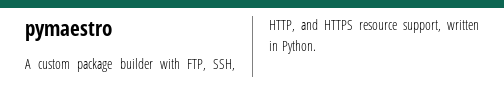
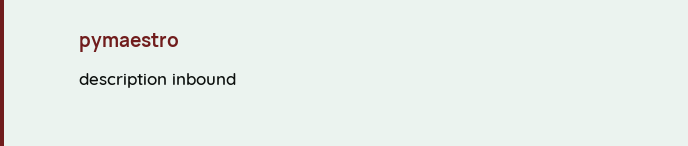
[25,58,235,72] [269,19,479,33] [269,40,316,54] A custom package builder with FTP, SSH, HTTP, and HTTPS resource support, written in Python. -> [79,73,236,88] description inbound

